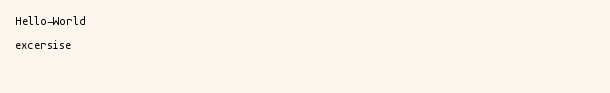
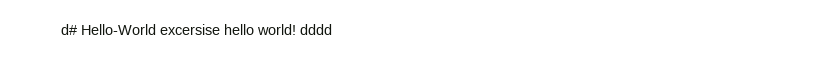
(15, 20) none -> [61,24,77,35] d#
[15,40,71,49] // excersise -> [160,24,332,35] excersise hello world! dddd

